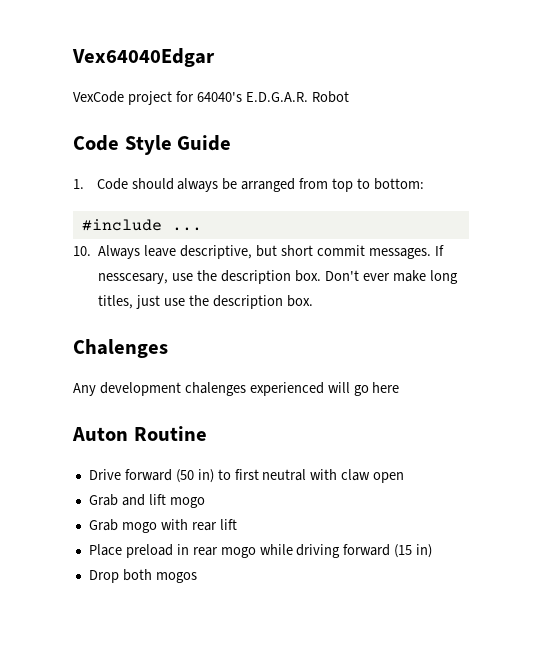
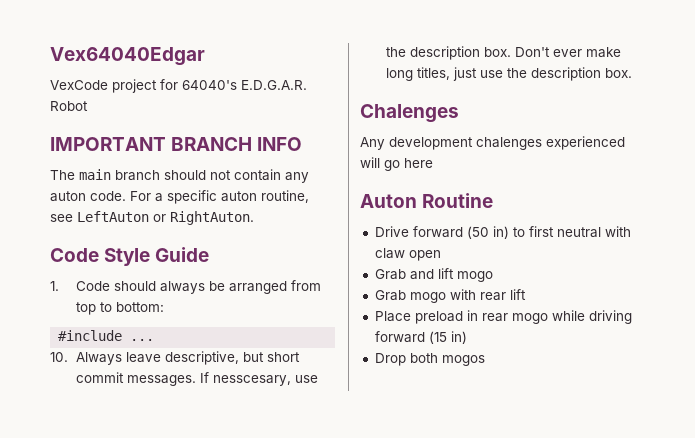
(349, 97) none -> [50,137,303,151] [50,169,309,183] [50,190,309,204] [50,211,254,225] // IMPORTANT BRANCH INFO // The main branch should not contain any auton code. For a specific auton routine, see LeftAuton or RightAuton.

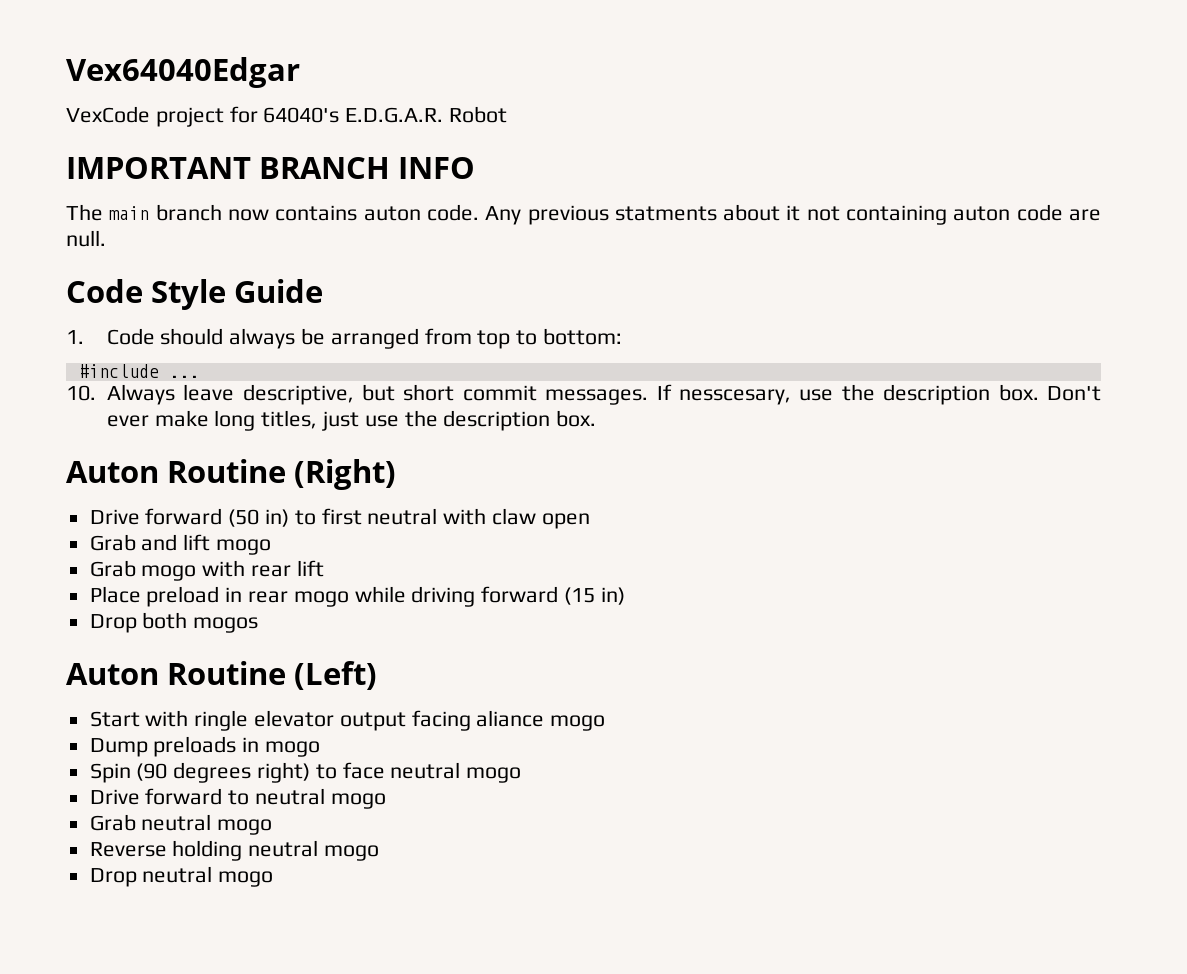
[164,169,309,183] [50,190,309,204] [50,211,254,225] should not contain any auton code. For a specific auton routine, see LeftAuton or RightAuton. -> [227,204,1101,225] [66,230,106,247] now contains auton code. Any previous statments about it not containing auton code are null.
[360,104,459,123] [360,136,625,150] [360,157,433,171] [360,193,494,208] // Chalenges // Any development chalenges experienced will go here // Auton Routine -> [66,459,397,490] // Auton Routine (Right)
(485, 360) none -> [66,661,378,690] [89,710,606,731] [89,736,321,757] [89,762,522,783] [89,788,386,809] [89,814,273,835] [89,840,380,861] [89,866,274,887] // Auton Routine (Left) // Start with ringle elevator output facing aliance mogo // Dump preloads in mogo // Spin (90 degrees right) to face neutral mogo // Drive forward to neutral mogo // Grab neutral mogo // Reverse holding neutral mogo // Drop neutral mogo

